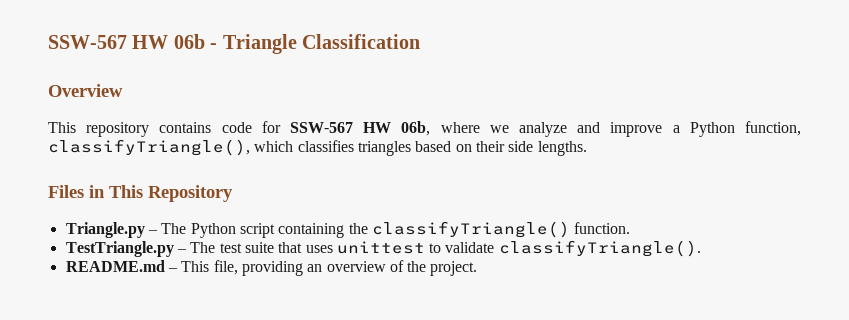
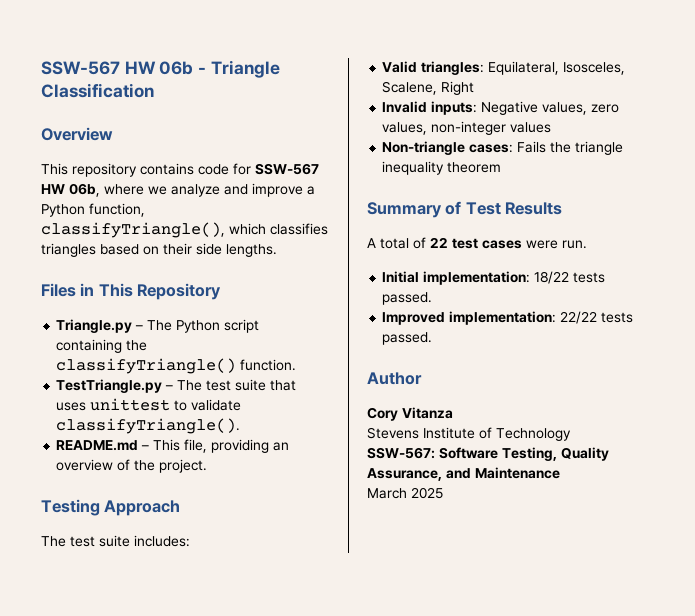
(478, 268) none -> [41,499,181,516] [41,535,190,547] [382,61,626,75] [382,81,475,95] [382,101,620,115] [382,121,552,135] [382,141,624,155] [382,161,502,175] [367,201,563,218] [367,237,587,249] [382,271,606,285] [382,292,433,305] [382,311,634,325] [382,332,433,345] [367,372,422,385] [367,407,453,421] [367,427,571,441] [367,447,609,461] [367,467,560,481] [367,487,443,499] // Testing Approach // The test suite includes: // Valid triangles: Equilateral, Isosceles, Scalene, Right // Invalid inputs: Negative values, zero values, non-integer values // Non-triangle cases: Fails the triangle inequality theorem // Summary of Test Results // A total of 22 test cases were run. // Initial implementation: 18/22 tests passed. // Improved implementation: 22/22 tests passed. // Author // Cory Vitanza // Stevens Institute of Technology // SSW-567: Software Testing, Quality Assurance, and Maintenance // March 2025

